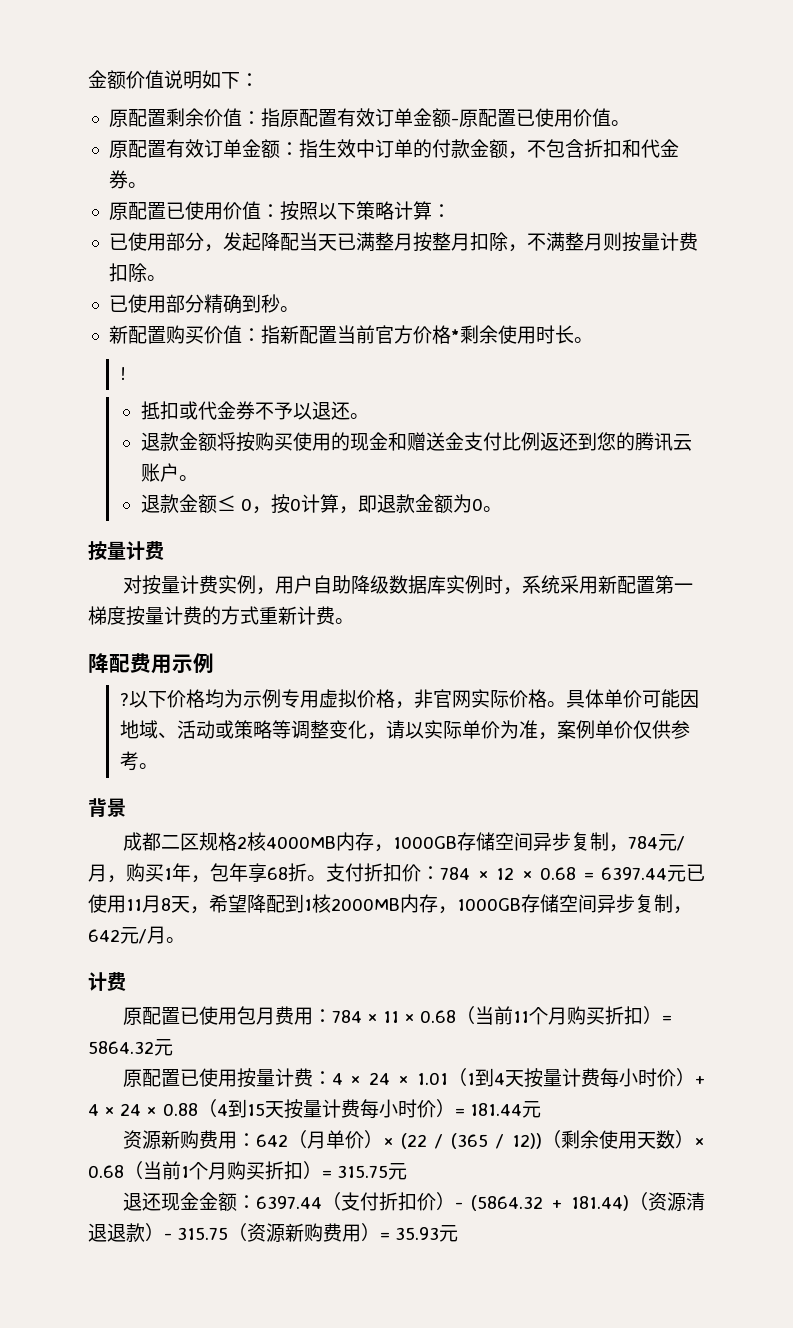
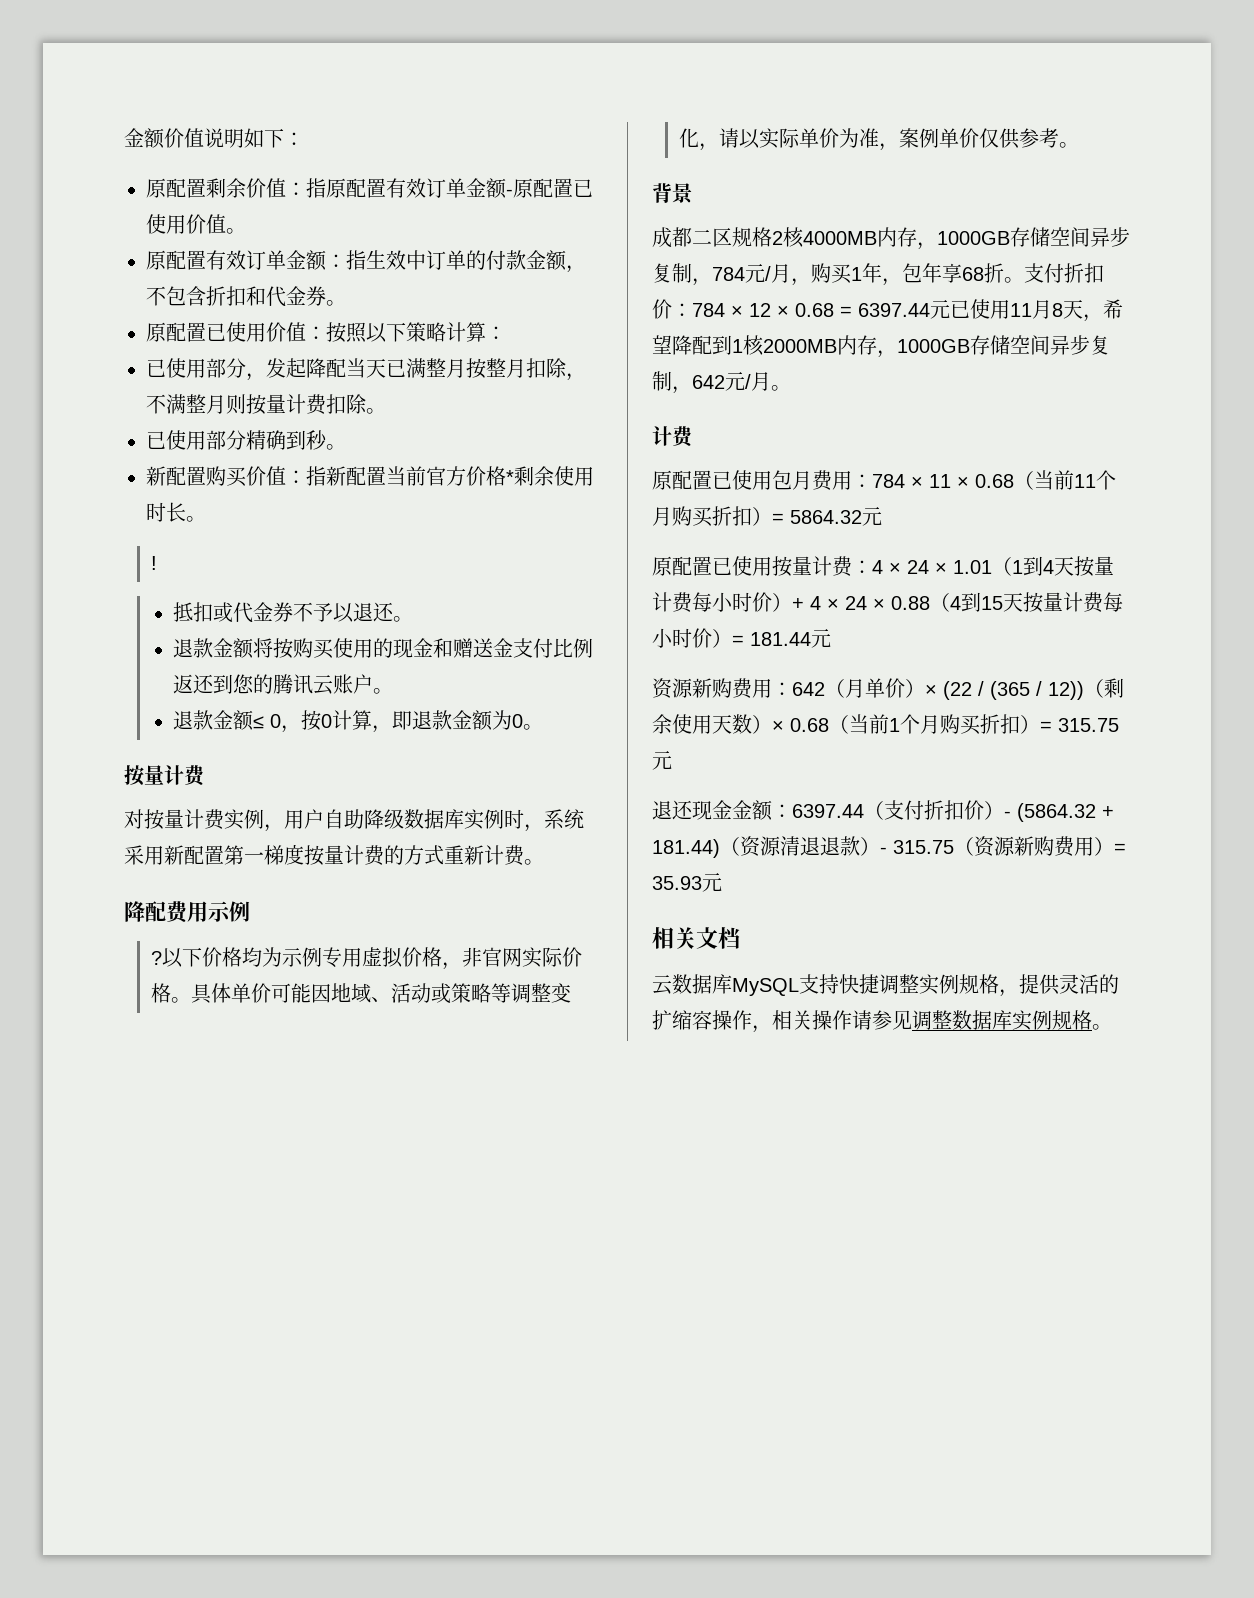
(459, 1233) none -> [652,927,740,949] [652,974,1119,997] [652,1010,1112,1033] // 相关文档 // 云数据库MySQL支持快捷调整实例规格，提供灵活的扩缩容操作，相关操作请参见调整数据库实例规格。

